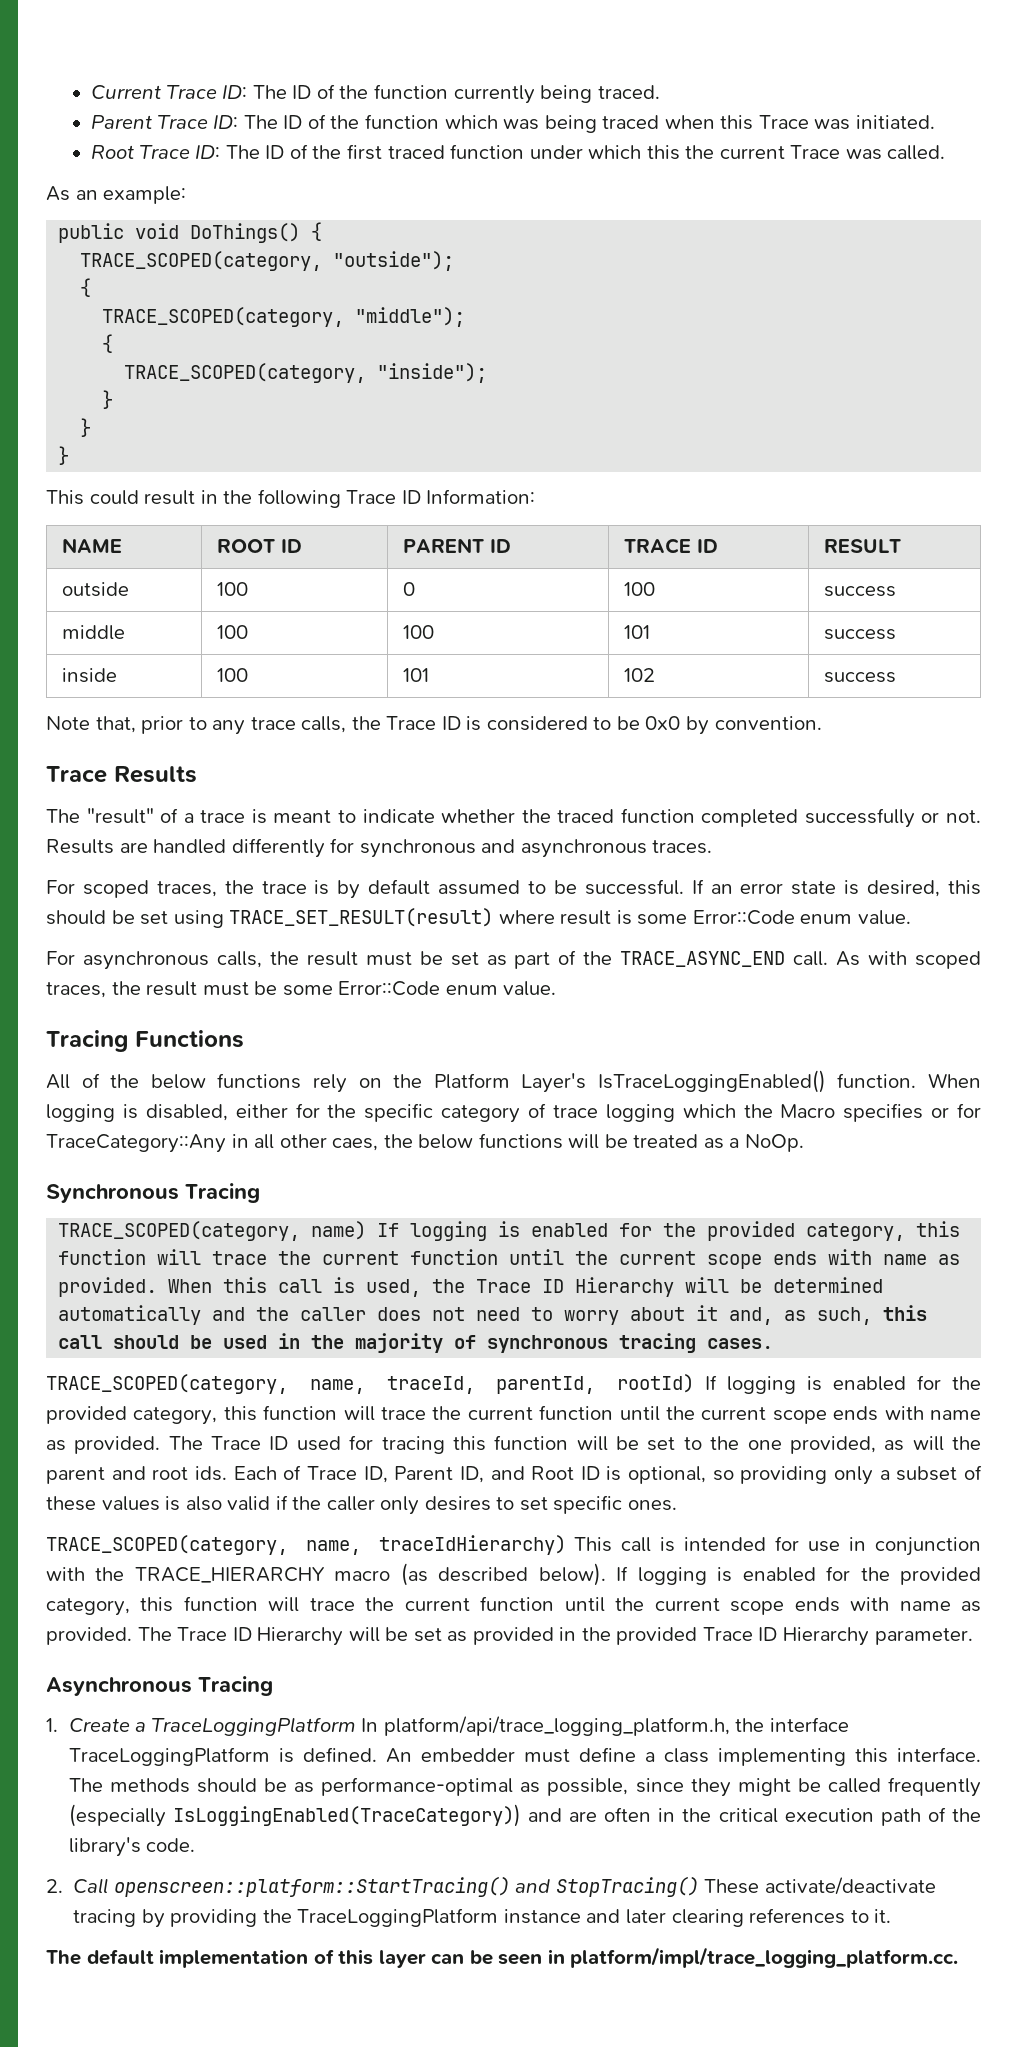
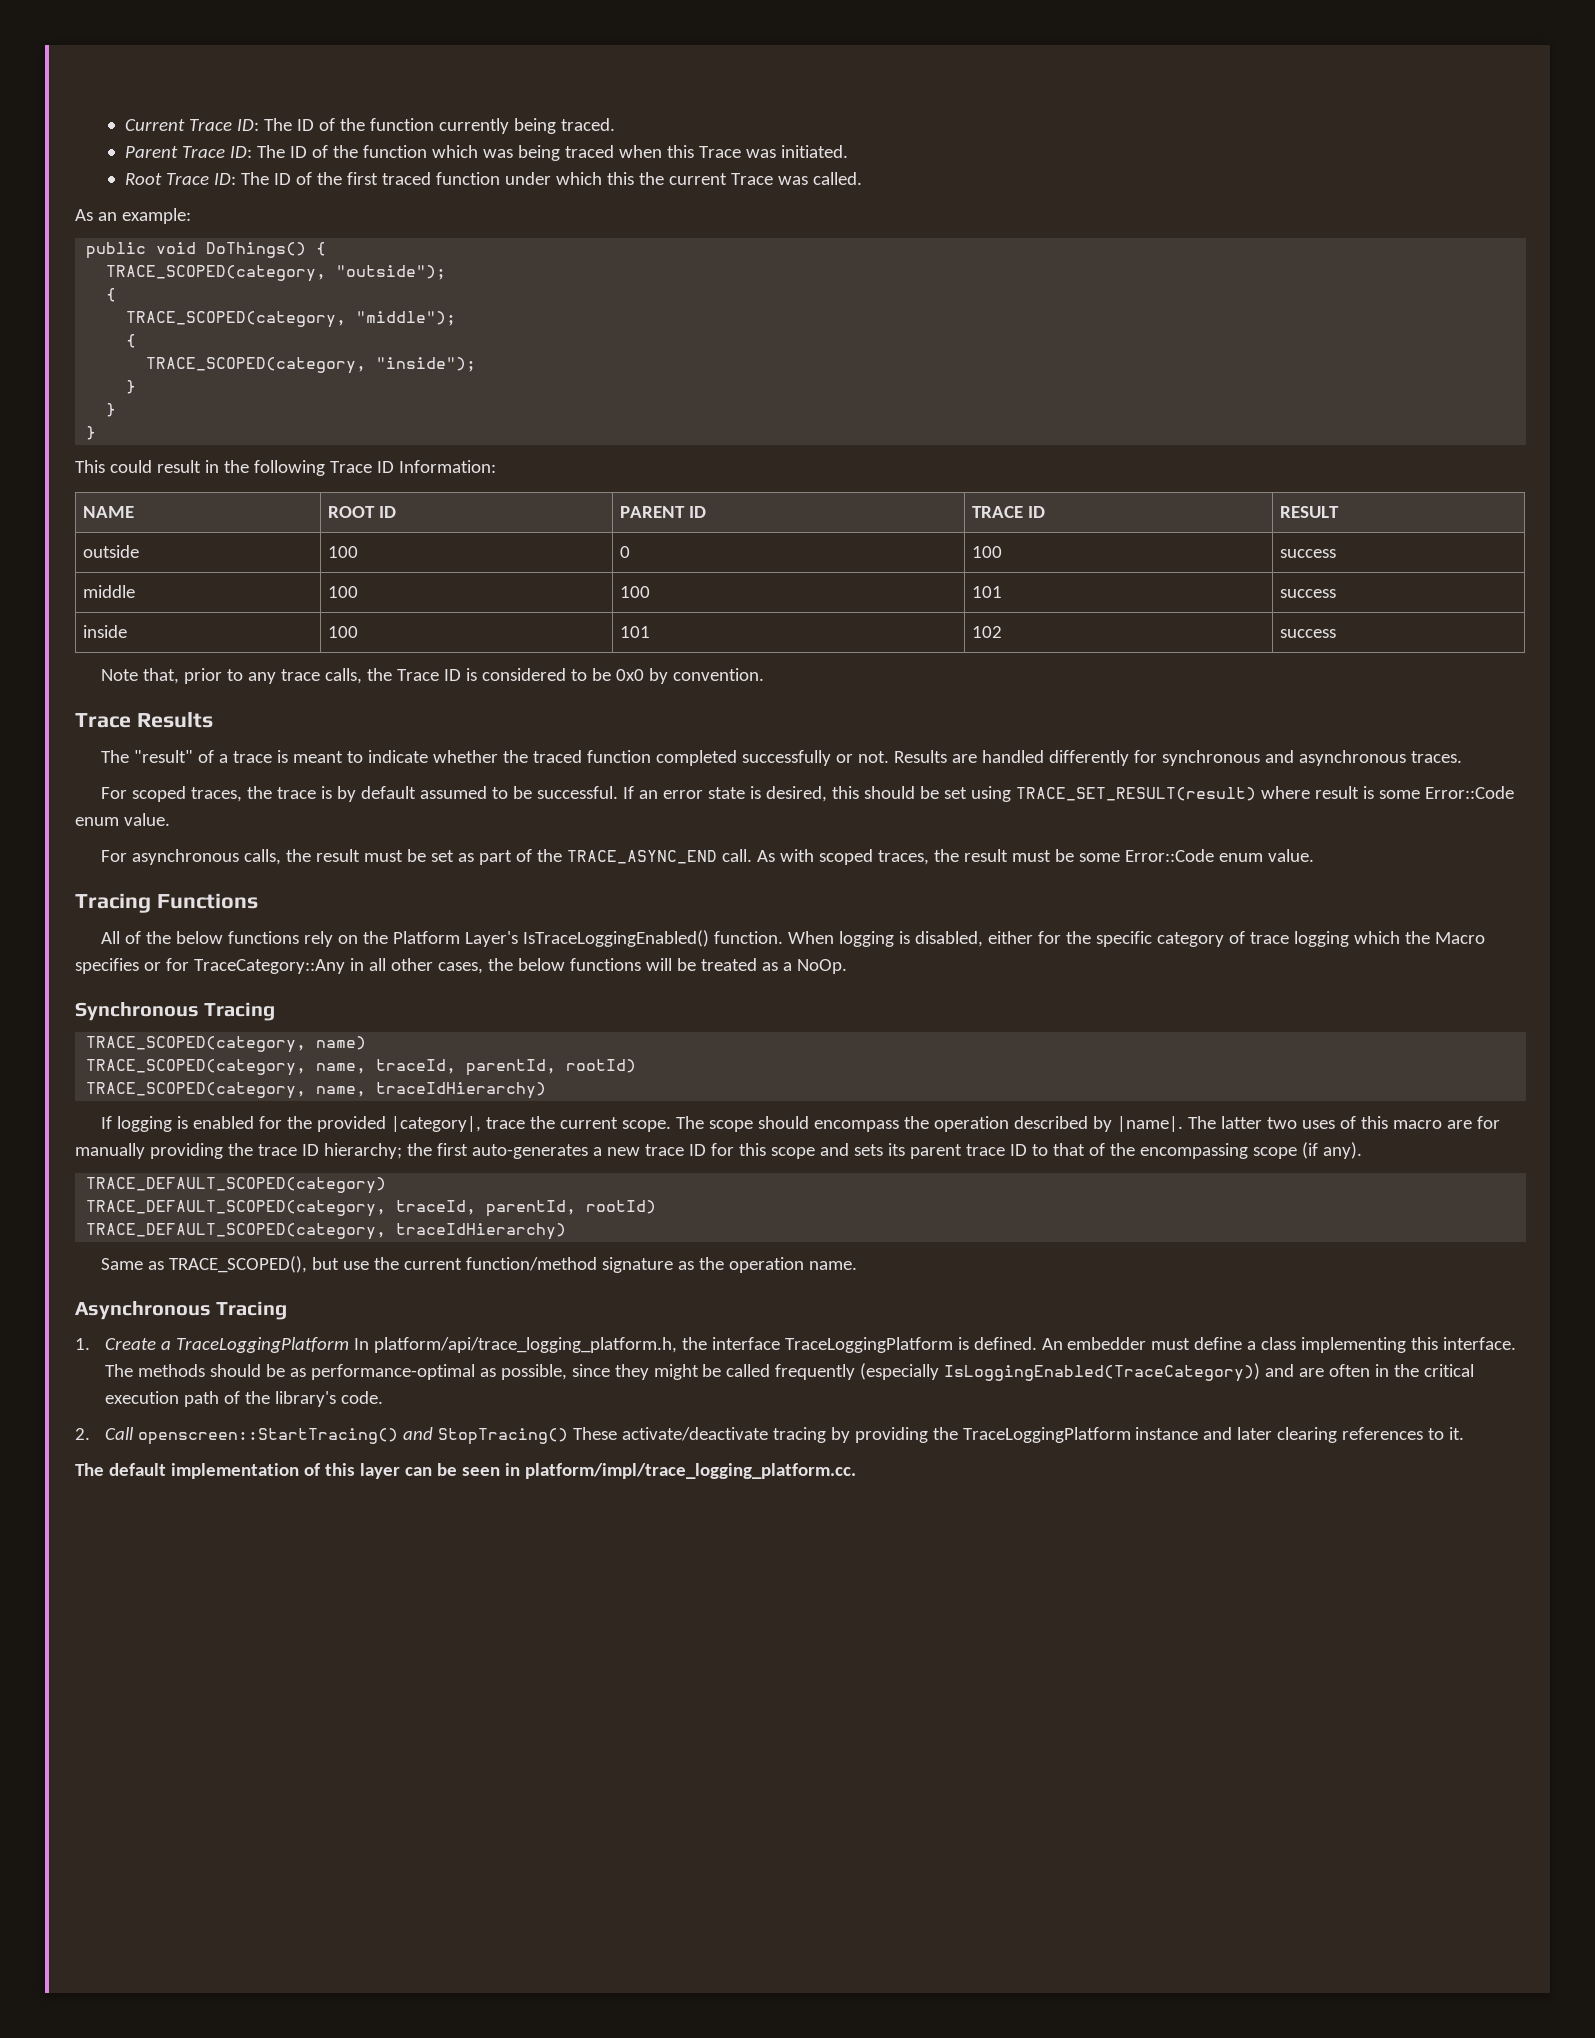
[332,1138,379,1151] caes, -> [437,962,483,974] cases,
[377,1221,961,1241] [58,1249,961,1269] [58,1277,884,1297] [58,1305,928,1325] [58,1333,774,1353] [46,1374,981,1394] [46,1405,981,1425] [46,1435,981,1454] [46,1465,982,1485] [46,1495,677,1515] [46,1535,982,1556] [46,1563,981,1586] [46,1596,982,1616] [46,1627,973,1646] If logging is enabled for the provided category, this function will trace the current function until the current scope ends with name as provided. When this call is used, the Trace ID Hierarchy will be determined automatically and the caller does not need to worry about it and, as such, this call should be used in the majority of synchronous tracing cases. // TRACE_SCOPED(category, name, traceId, parentId, rootId) If logging is enabled for the provided category, this function will trace the current function until the current scope ends with name as provided. The Trace ID used for tracing this function will be set to the one provided, as will the parent and root ids. Each of Trace ID, Parent ID, and Root ID is optional, so providing only a subset of these values is also valid if the caller only desires to set specific ones. // TRACE_SCOPED(category, name, traceIdHierarchy) This call is intended for use in conjunction with the TRACE_HIERARCHY macro (as described below). If logging is enabled for the provided category, this function will trace the current function until the current scope ends with name as provided. The Trace ID Hierarchy will be set as provided in the provided Trace ID Hierarchy parameter. -> [86,1059,637,1076] [86,1082,547,1099] [100,1116,1500,1132] [75,1142,1362,1159] [86,1177,387,1194] [86,1200,657,1217] [86,1223,567,1240] [100,1256,857,1273] // TRACE_SCOPED(category, name, traceId, parentId, rootId) // TRACE_SCOPED(category, name, traceIdHierarchy) // If logging is enabled for the provided |category|, trace the current scope. The scope should encompass the operation described by |name|. The latter two uses of this macro are for manually providing the trace ID hierarchy; the first auto-generates a new trace ID for this scope and sets its parent trace ID to that of the encompassing scope (if any). // TRACE_DEFAULT_SCOPED(category) // TRACE_DEFAULT_SCOPED(category, traceId, parentId, rootId) // TRACE_DEFAULT_SCOPED(category, traceIdHierarchy) // Same as TRACE_SCOPED(), but use the current function/method signature as the operation name.
[113,1876,510,1897] openscreen::platform::StartTracing() -> [137,1428,398,1445] openscreen::StartTracing()

